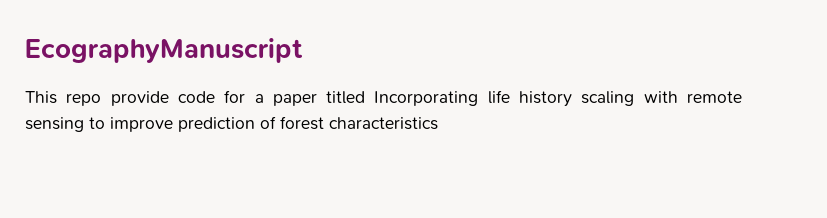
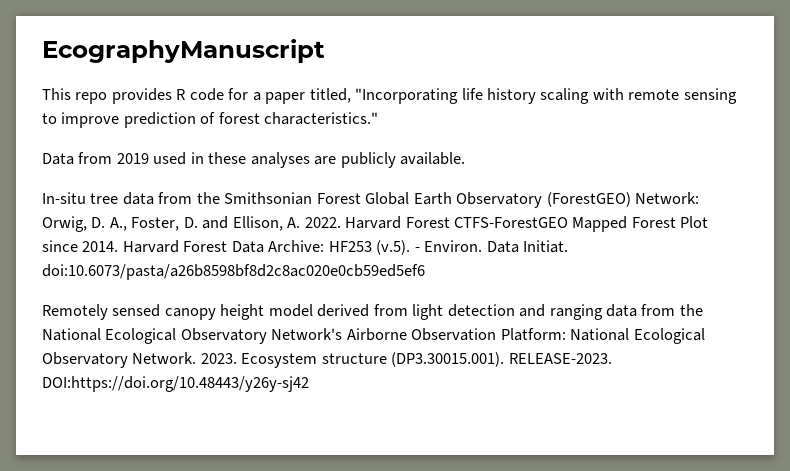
[110,91,169,106] provide -> [111,88,186,104] provides R
[326,91,479,106] titled Incorporating -> [309,88,459,104] titled, "Incorporating
[329,117,438,130] characteristics -> [264,112,379,125] [42,152,466,168] [42,192,700,208] [42,216,709,232] [42,240,569,255] [42,264,425,280] [42,304,703,320] [42,328,705,344] [42,352,612,368] [42,376,309,392] characteristics." // Data from 2019 used in these analyses are publicly available. // In-situ tree data from the Smithsonian Forest Global Earth Observatory (ForestGEO) Network: Orwig, D. A., Foster, D. and Ellison, A. 2022. Harvard Forest CTFS-ForestGEO Mapped Forest Plot since 2014. Harvard Forest Data Archive: HF253 (v.5). - Environ. Data Initiat. doi:10.6073/pasta/a26b8598bf8d2c8ac020e0cb59ed5ef6 // Remotely sensed canopy height model derived from light detection and ranging data from the National Ecological Observatory Network's Airborne Observation Platform: National Ecological Observatory Network. 2023. Ecosystem structure (DP3.30015.001). RELEASE-2023. DOI:https://doi.org/10.48443/y26y-sj42

